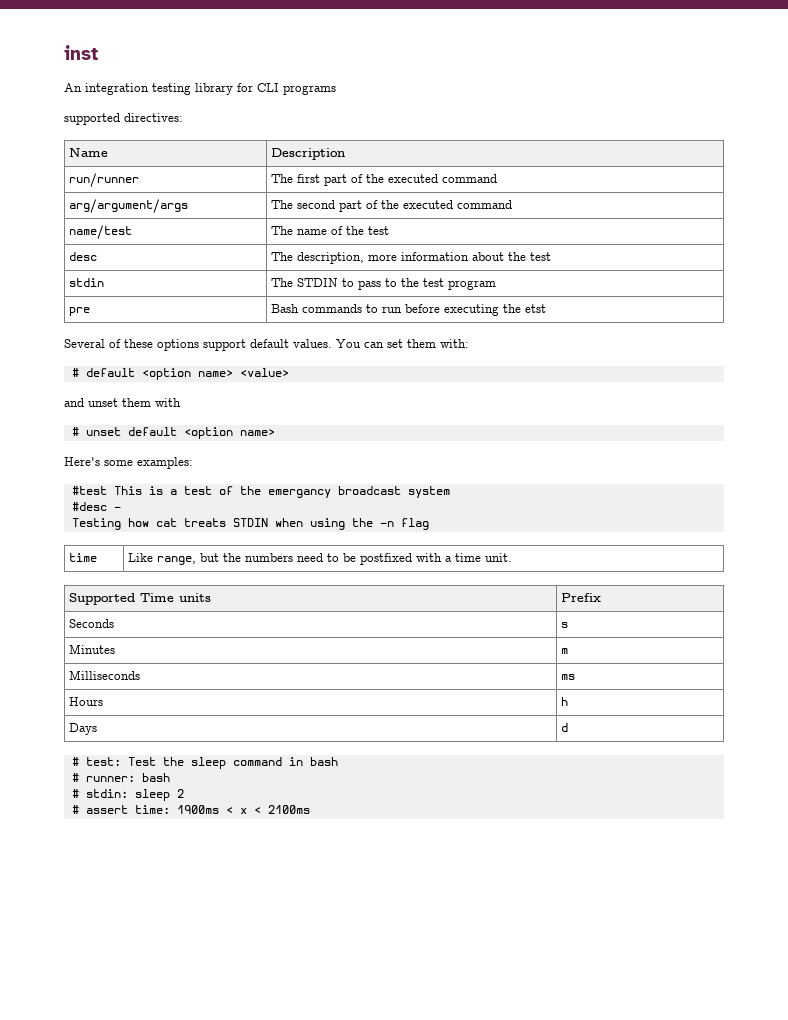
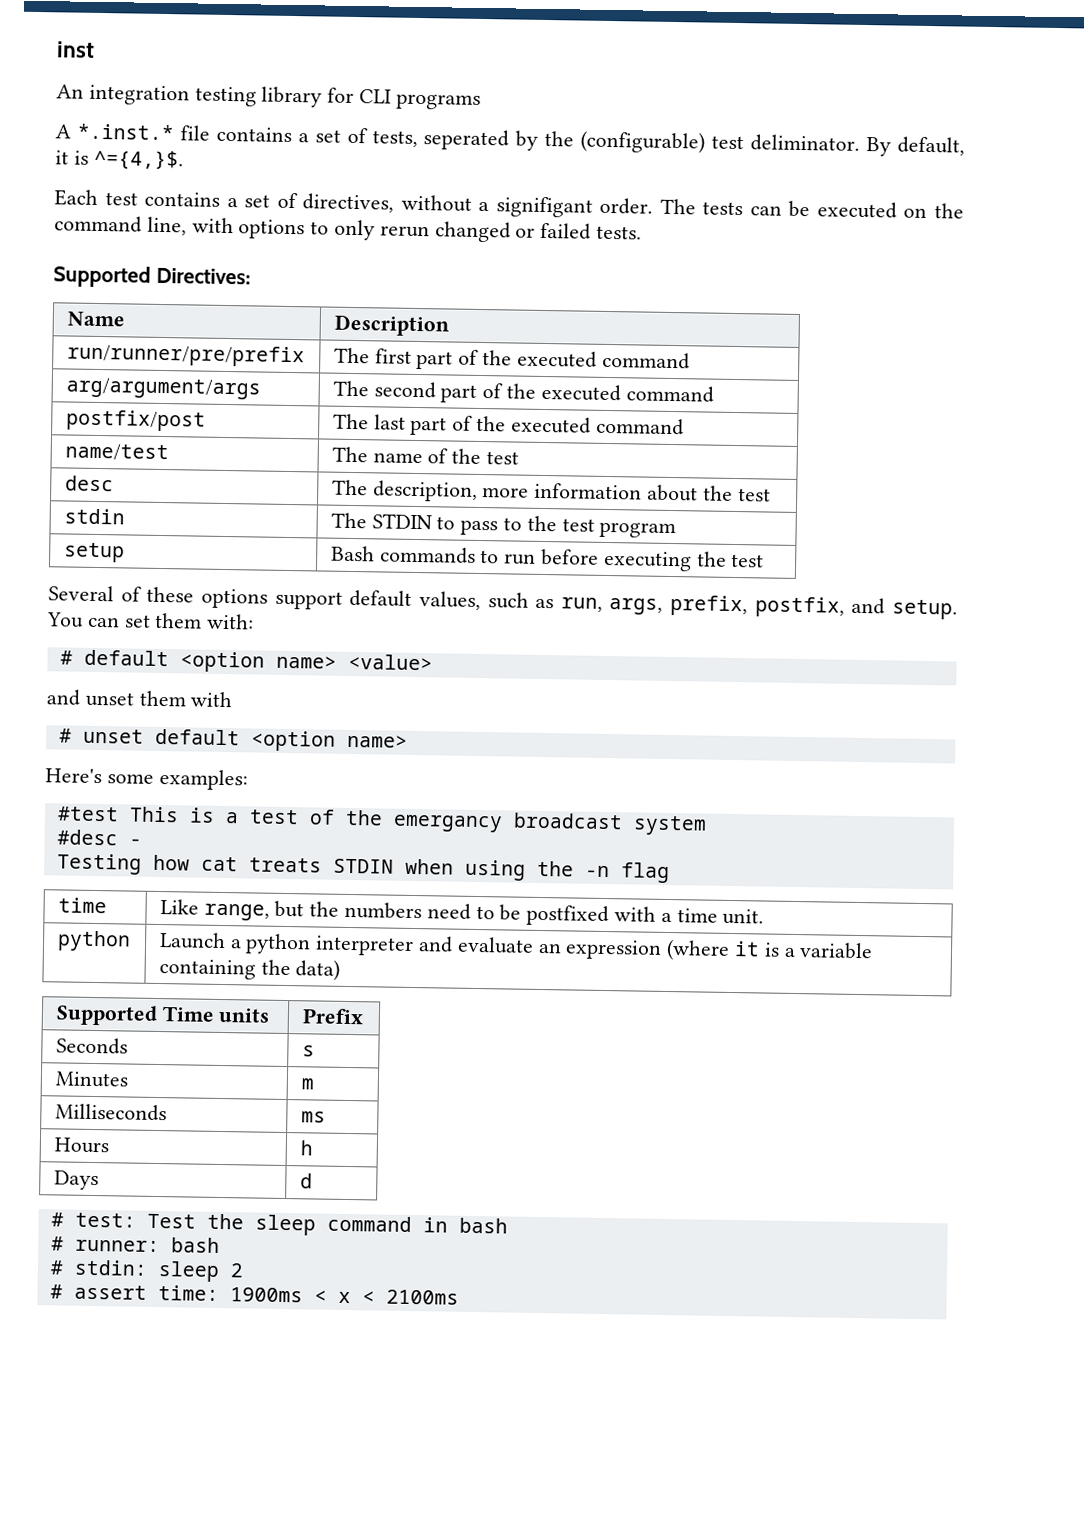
[64,113,183,125] supported directives: -> [55,123,965,157] [55,149,184,171] [54,189,964,219] [54,215,643,243] [53,265,251,288] A *.inst.* file contains a set of tests, seperated by the (configurable) test deliminator. By default, it is ^={4,}$. // Each test contains a set of directives, without a signifigant order. The tests can be executed on the command line, with options to only rerun changed or failed tests. // Supported Directives:
[69,173,140,187] run/runner -> [66,343,305,368] run/runner/pre/prefix
(513, 204) none -> [65,409,206,432] [332,413,684,436] // postfix/post | The last part of the executed command
[69,307,91,316] pre -> [63,542,125,563] setup
[525,304,547,313] etst -> [731,553,765,568] test
[293,339,332,348] values. -> [418,591,958,620] values, such as run, args, prefix, postfix, and setup.
(513, 557) none -> [56,930,131,952] [158,932,874,961] [158,959,341,981] // python | Launch a python interpreter and evaluate an expression (where it is a variable containing the data)

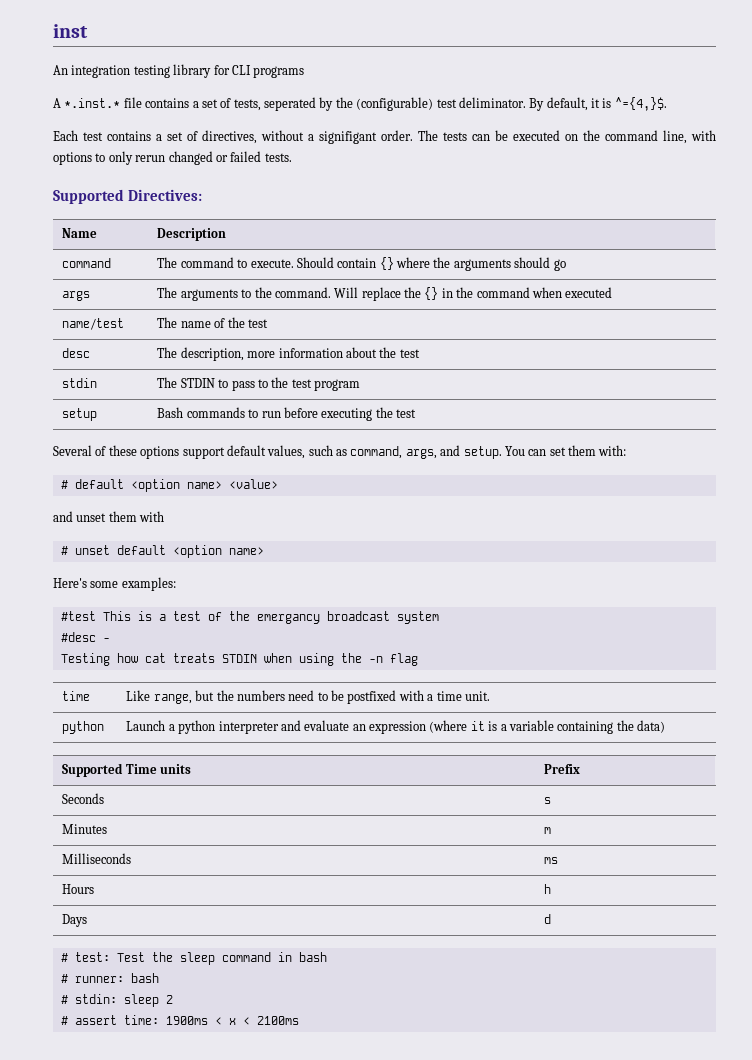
[66,343,305,368] [333,347,690,370] [65,377,261,400] [332,380,714,403] [65,409,206,432] [332,413,684,436] run/runner/pre/prefix | The first part of the executed command // arg/argument/args | The second part of the executed command // postfix/post | The last part of the executed command -> [62,258,112,268] [157,257,566,271] [62,291,91,301] [157,287,613,301] command | The command to execute. Should contain {} where the arguments should go // args | The arguments to the command. Will replace the {} in the command when executed
[560,594,845,618] run, args, prefix, postfix, -> [350,446,437,459] command, args,

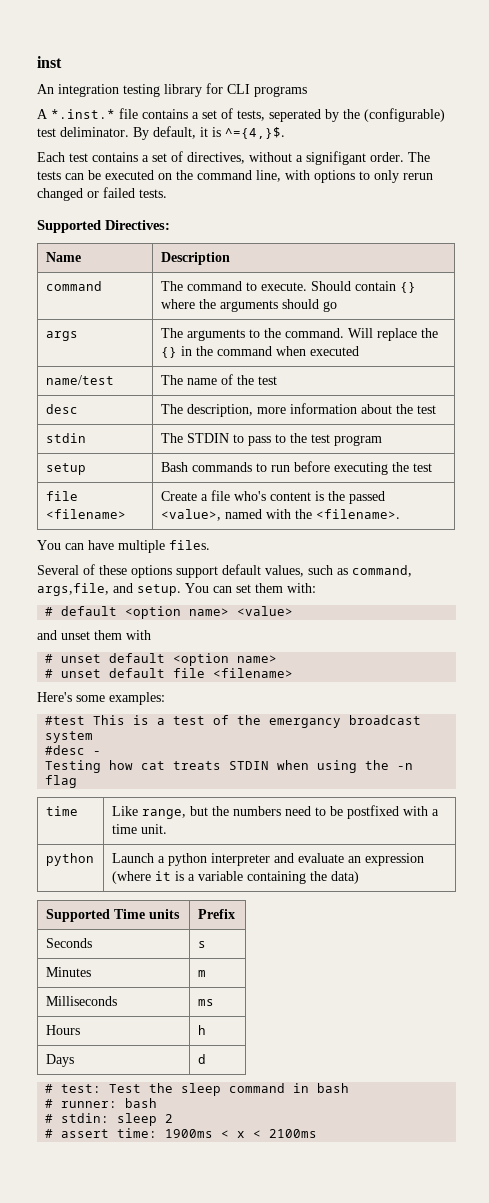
(417, 413) none -> [45,491,78,501] [45,509,126,519] [160,490,385,504] [160,509,400,521] [37,540,210,553] // file <filename> | Create a file who's content is the passed <value>, named with the <filename>. // You can have multiple files.
[405,449,437,459] args, -> [37,583,109,596] args,file,
(264, 551) none -> [45,668,294,678] // # unset default file <filename>

